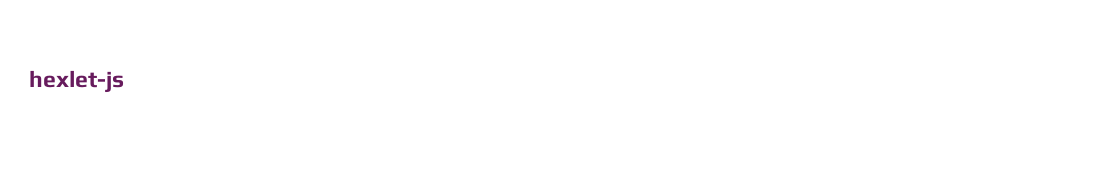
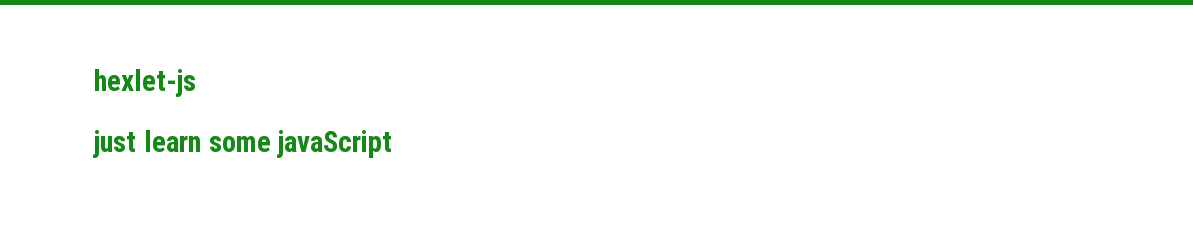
(124, 81) none -> [93,130,393,158] // just learn some javaScript

